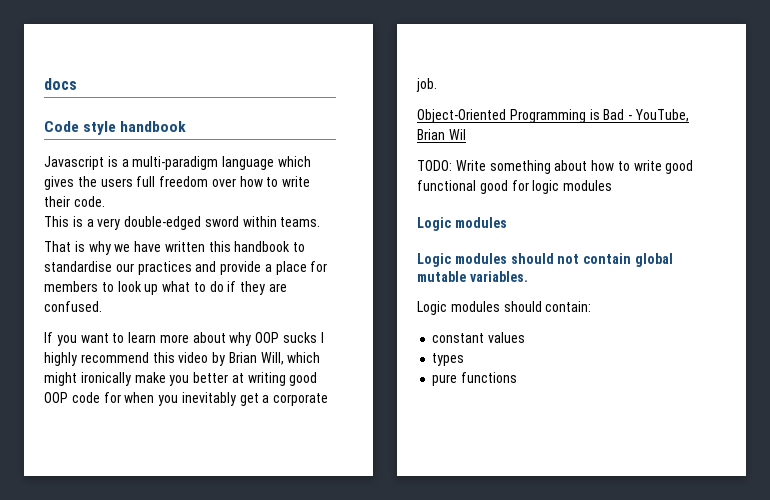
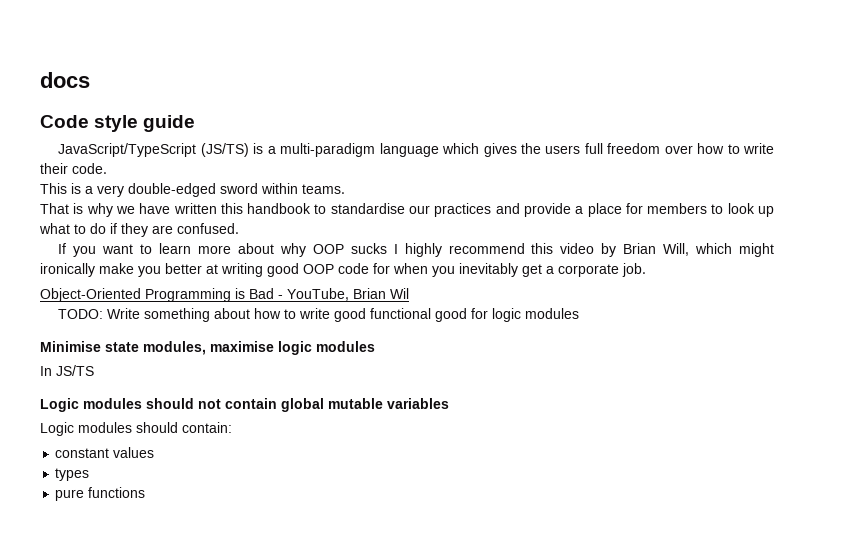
[120,121,187,132] [44,156,104,170] handbook // Javascript -> [143,115,196,132] [58,143,249,157] guide // JavaScript/TypeScript (JS/TS)
[417,217,507,231] Logic modules -> [40,341,375,355] [40,365,94,376] Minimise state modules, maximise logic modules // In JS/TS
[469,271,528,282] variables. -> [387,398,449,409] variables

